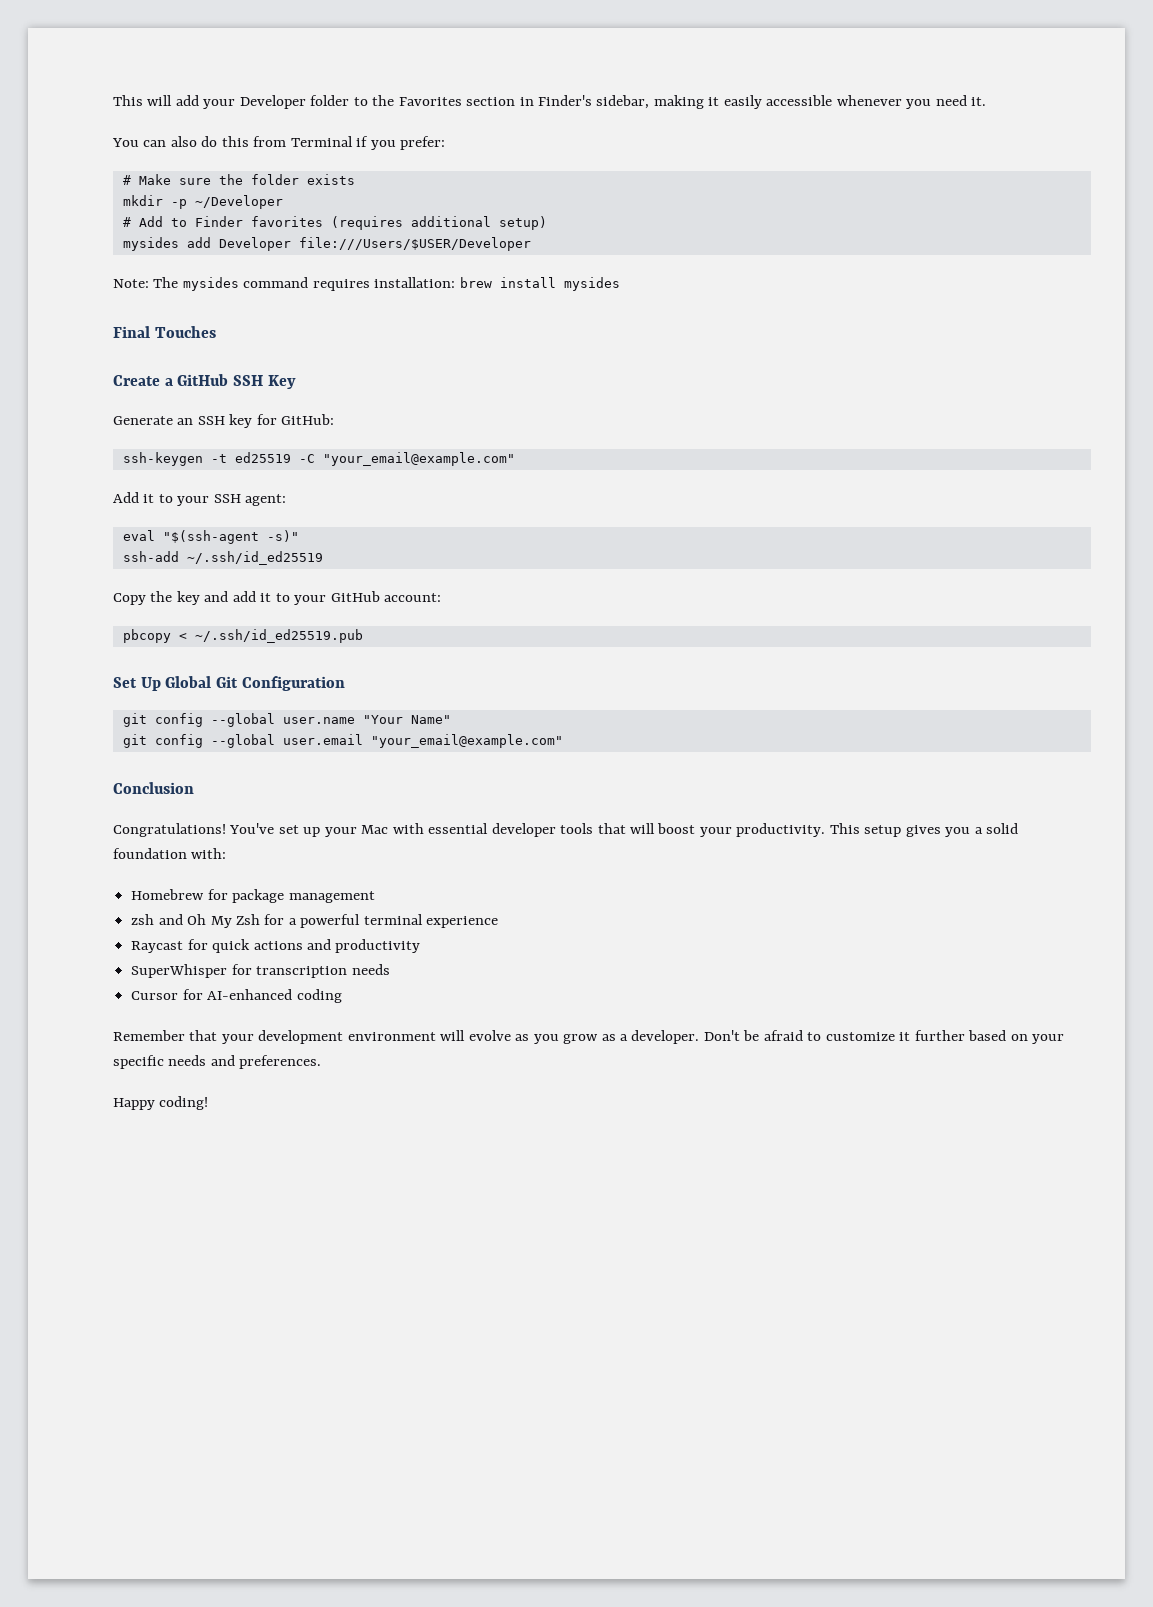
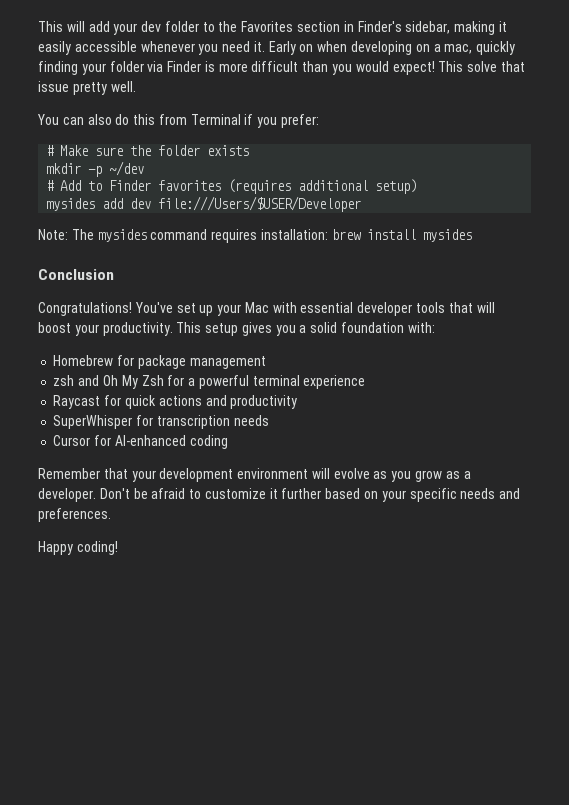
[239,95,306,109] Developer -> [141,21,162,32] dev
(987, 101) none -> [268,41,516,55] [38,61,525,75] [38,81,136,95] Early on when developing on a mac, quickly finding your folder via Finder is more difficult than you would expect! This solve that issue pretty well.
[194,195,283,209] ~/Developer -> [109,161,145,176] ~/dev
[218,237,291,251] Developer -> [130,198,152,209] dev
[113,326,216,338] [113,374,296,389] [113,414,335,428] [122,452,515,466] [113,492,287,506] [122,530,299,544] [122,551,323,565] [113,591,442,605] [122,629,363,643] [113,676,345,691] [122,713,451,727] [122,734,563,748] // Final Touches // Create a GitHub SSH Key // Generate an SSH key for GitHub: // ssh-keygen -t ed25519 -C "your_email@example.com" // Add it to your SSH agent: // eval "$(ssh-agent -s)" // ssh-add ~/.ssh/id_ed25519 // Copy the key and add it to your GitHub account: // pbcopy < ~/.ssh/id_ed25519.pub // Set Up Global Git Configuration // git config --global user.name "Your Name" // git config --global user.email "your_email@example.com" -> (472, 235) none

